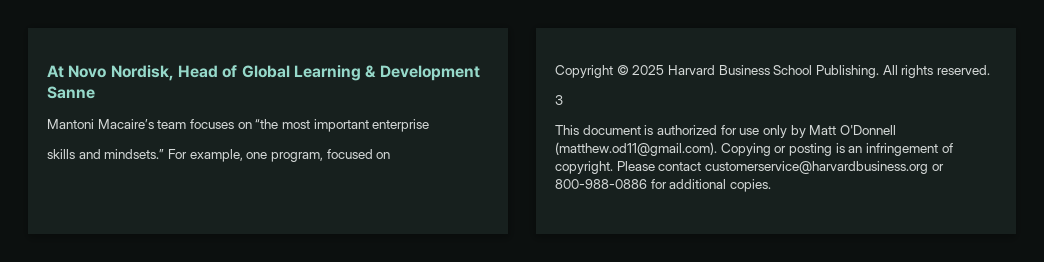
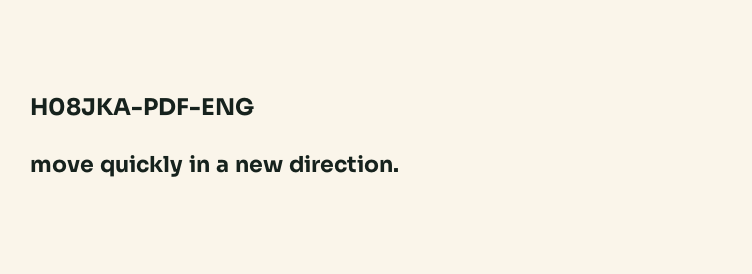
[47,65,480,81] [47,86,95,99] [47,119,430,132] [47,149,391,162] [555,65,990,78] [555,95,563,105] [555,125,896,138] [555,142,953,156] [555,161,944,174] [555,179,771,192] At Novo Nordisk, Head of Global Learning & Development Sanne // Mantoni Macaire’s team focuses on “the most important enterprise // skills and mindsets.” For example, one program, focused on // Copyright © 2025 Harvard Business School Publishing. All rights reserved. // 3 // This document is authorized for use only by Matt O'Donnell (matthew.od11@gmail.com). Copying or posting is an infringement of copyright. Please contact customerservice@harvardbusiness.org or 800-988-0886 for additional copies. -> [30,97,254,116] [30,155,399,177] H08JKA-PDF-ENG // move quickly in a new direction.

